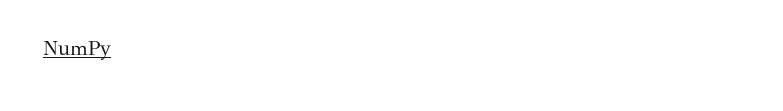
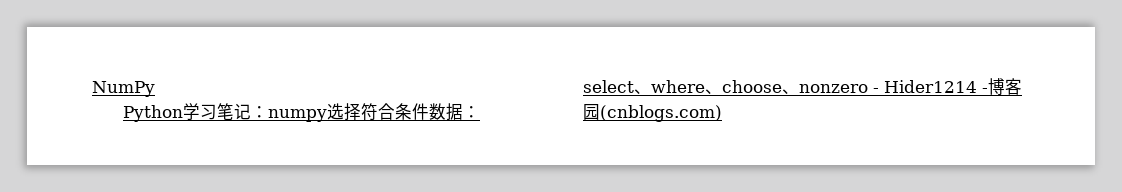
(111, 50) none -> [122,103,480,122] [583,78,1022,95] [583,104,722,122] // Python学习笔记：numpy选择符合条件数据：select、where、choose、nonzero - Hider1214 -博客园(cnblogs.com)

